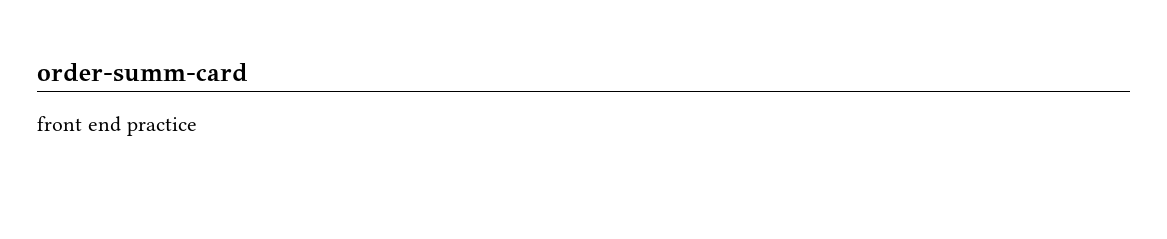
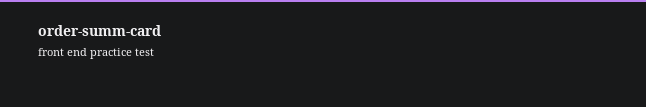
(197, 126) none -> [135,48,154,56] test

